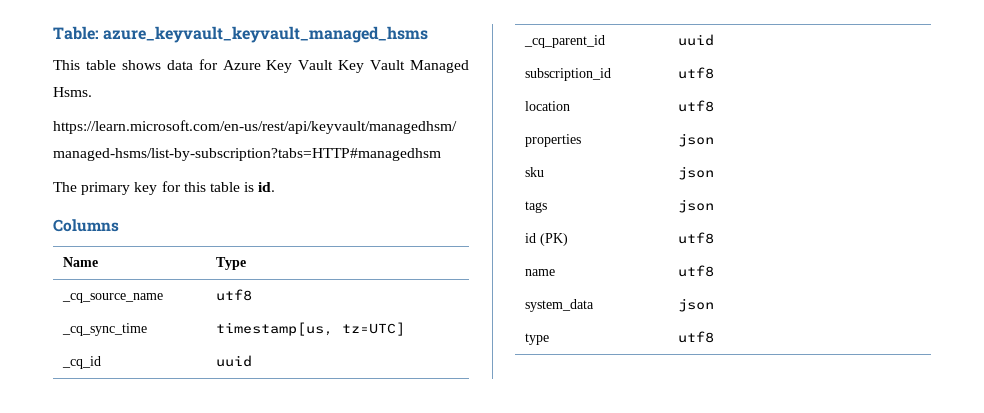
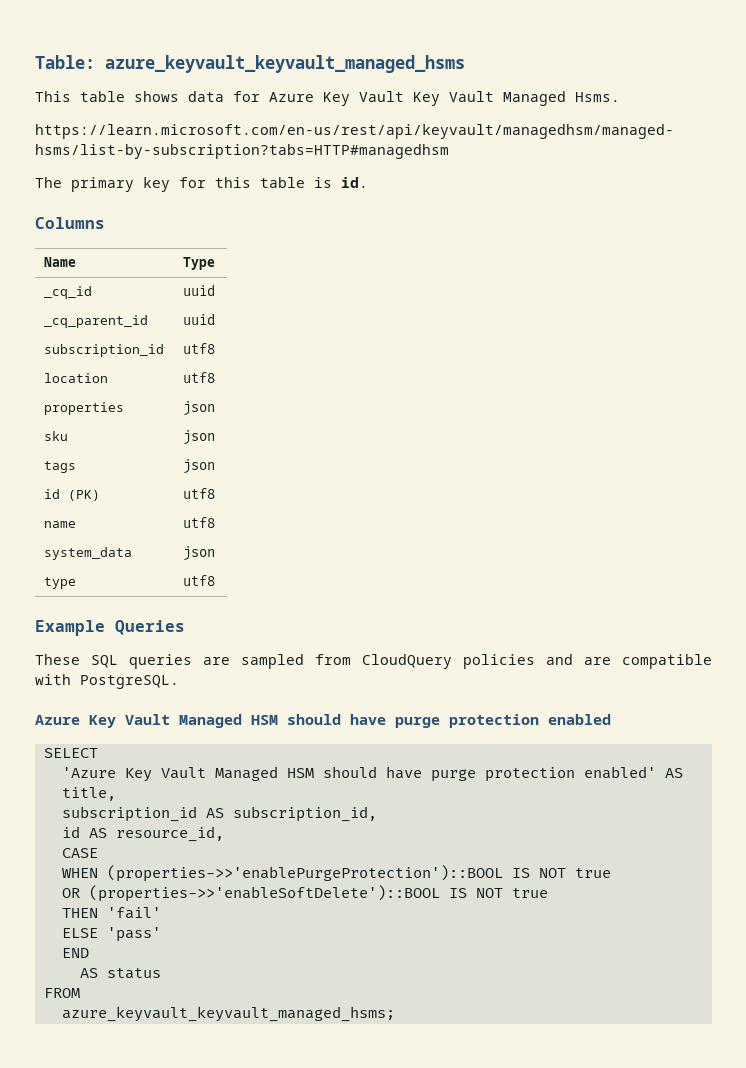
[62,293,164,303] [216,289,253,301] [62,323,148,336] [216,322,406,336] // _cq_source_name | utf8 // _cq_sync_time | timestamp[us, tz=UTC] -> (216, 263) none
(715, 337) none -> [35,620,185,636] [35,654,712,669] [35,674,179,689] [35,714,611,728] [43,748,98,758] [61,766,683,782] [61,787,116,801] [61,806,377,822] [61,826,224,842] [61,848,98,858] [61,865,611,882] [61,885,548,902] [61,907,161,919] [61,927,161,942] [61,948,89,958] [79,968,161,979] [43,988,80,998] [61,1006,395,1022] // Example Queries // These SQL queries are sampled from CloudQuery policies and are compatible with PostgreSQL. // Azure Key Vault Managed HSM should have purge protection enabled // SELECT // 'Azure Key Vault Managed HSM should have purge protection enabled' AS title, // subscription_id AS subscription_id, // id AS resource_id, // CASE // WHEN (properties->>'enablePurgeProtection')::BOOL IS NOT true // OR (properties->>'enableSoftDelete')::BOOL IS NOT true // THEN 'fail' // ELSE 'pass' // END // AS status // FROM // azure_keyvault_keyvault_managed_hsms;

